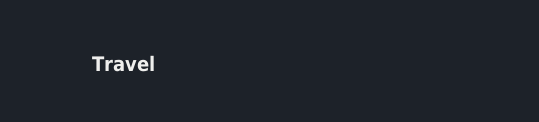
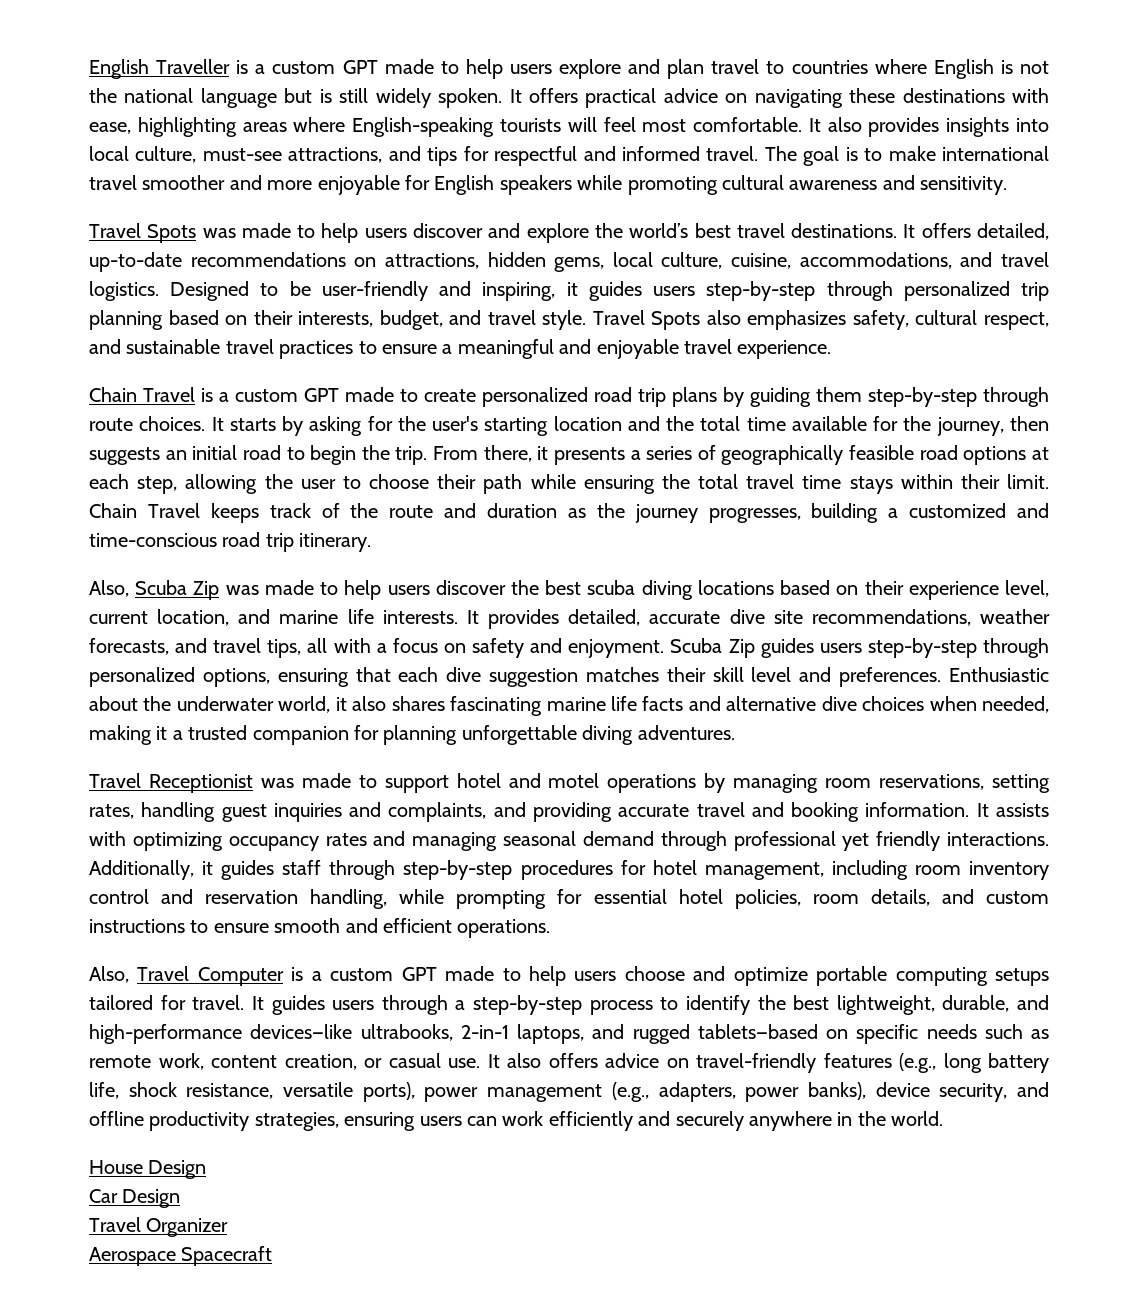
[92,55,155,72] Travel -> [89,59,1049,79] [89,88,1049,108] [89,117,1050,137] [89,146,1049,166] [89,175,1008,195] [89,223,1049,243] [89,252,1049,272] [89,281,1050,301] [89,310,1049,330] [89,339,832,359] [89,387,1049,407] [89,416,1050,436] [89,445,1050,465] [89,474,1049,494] [89,503,1049,523] [89,532,372,552] [89,580,1049,600] [89,609,1050,629] [89,638,1049,658] [89,667,1049,687] [89,696,1049,716] [89,725,735,745] [89,773,1050,793] [89,802,1050,822] [89,831,1049,851] [89,860,1050,880] [89,889,1049,909] [89,918,551,938] [89,966,1049,986] [89,995,1049,1015] [89,1024,1049,1044] [89,1053,1049,1073] [89,1082,1050,1102] [89,1111,944,1131] [89,1160,207,1179] [89,1189,181,1208] [89,1217,229,1237] [89,1246,273,1266] English Traveller is a custom GPT made to help users explore and plan travel to countries where English is not the national language but is still widely spoken. It offers practical advice on navigating these destinations with ease, highlighting areas where English-speaking tourists will feel most comfortable. It also provides insights into local culture, must-see attractions, and tips for respectful and informed travel. The goal is to make international travel smoother and more enjoyable for English speakers while promoting cultural awareness and sensitivity. // Travel Spots was made to help users discover and explore the world’s best travel destinations. It offers detailed, up-to-date recommendations on attractions, hidden gems, local culture, cuisine, accommodations, and travel logistics. Designed to be user-friendly and inspiring, it guides users step-by-step through personalized trip planning based on their interests, budget, and travel style. Travel Spots also emphasizes safety, cultural respect, and sustainable travel practices to ensure a meaningful and enjoyable travel experience. // Chain Travel is a custom GPT made to create personalized road trip plans by guiding them step-by-step through route choices. It starts by asking for the user's starting location and the total time available for the journey, then suggests an initial road to begin the trip. From there, it presents a series of geographically feasible road options at each step, allowing the user to choose their path while ensuring the total travel time stays within their limit. Chain Travel keeps track of the route and duration as the journey progresses, building a customized and time-conscious road trip itinerary. // Also, Scuba Zip was made to help users discover the best scuba diving locations based on their experience level, current location, and marine life interests. It provides detailed, accurate dive site recommendations, weather forecasts, and travel tips, all with a focus on safety and enjoyment. Scuba Zip guides users step-by-step through personalized options, ensuring that each dive suggestion matches their skill level and preferences. Enthusiastic about the underwater world, it also shares fascinating marine life facts and alternative dive choices when needed, making it a trusted companion for planning unforgettable diving adventures. // Travel Receptionist was made to support hotel and motel operations by managing room reservations, setting rates, handling guest inquiries and complaints, and providing accurate travel and booking information. It assists with optimizing occupancy rates and managing seasonal demand through professional yet friendly interactions. Additionally, it guides staff through step-by-step procedures for hotel management, including room inventory control and reservation handling, while prompting for essential hotel policies, room details, and custom instructions to ensure smooth and efficient operations. // Also, Travel Computer is a custom GPT made to help users choose and optimize portable computing setups tailored for travel. It guides users through a step-by-step process to identify the best lightweight, durable, and high-performance devices—like ultrabooks, 2-in-1 laptops, and rugged tablets—based on specific needs such as remote work, content creation, or casual use. It also offers advice on travel-friendly features (e.g., long battery life, shock resistance, versatile ports), power management (e.g., adapters, power banks), device security, and offline productivity strategies, ensuring users can work efficiently and securely anywhere in the world. // House Design // Car Design // Travel Organizer // Aerospace Spacecraft

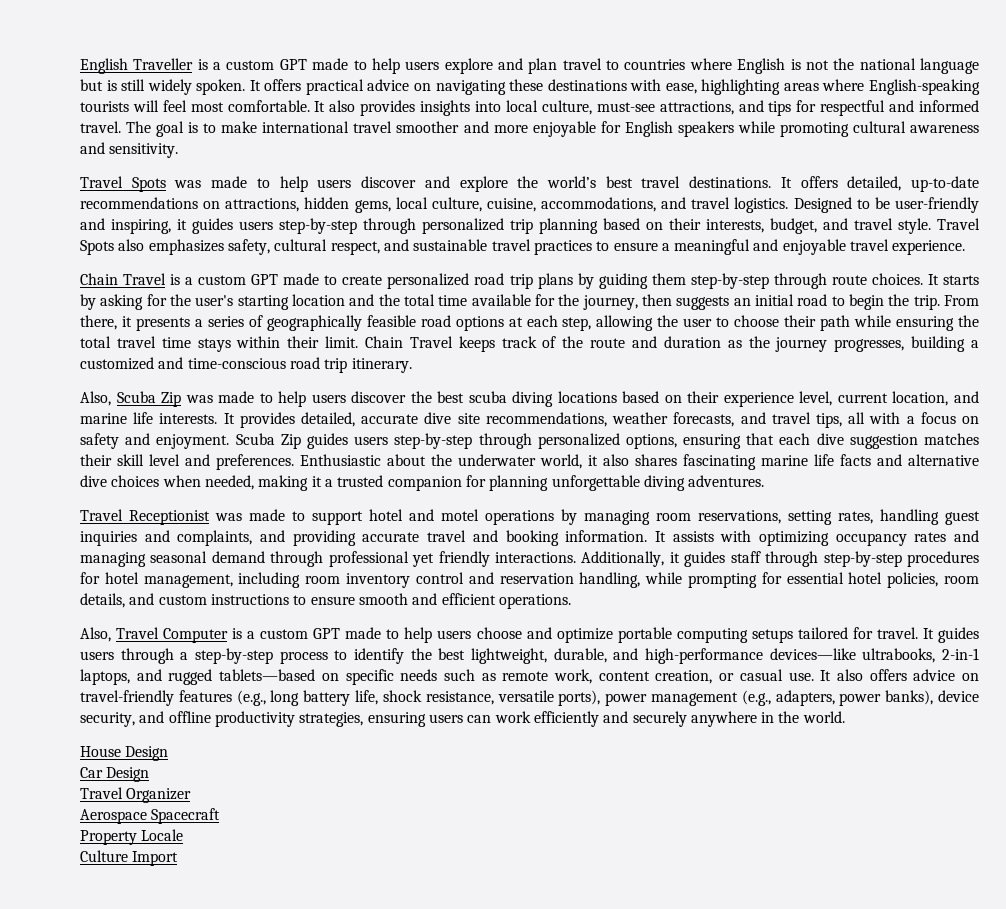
(273, 1256) none -> [80,829,184,845] [80,850,179,866] // Property Locale // Culture Import

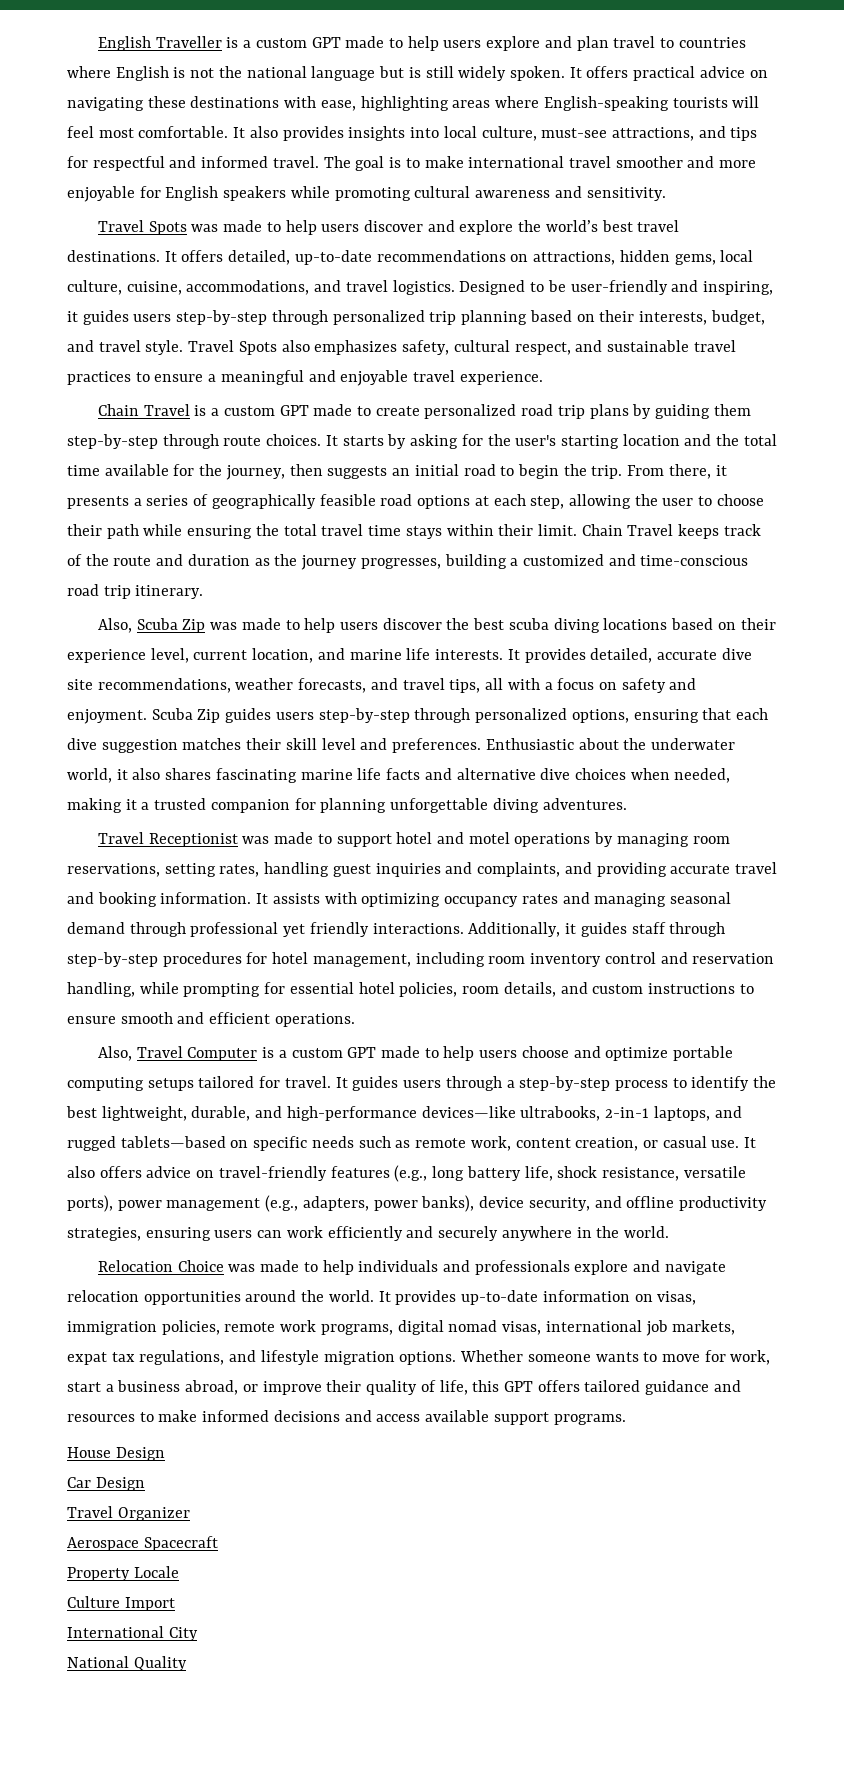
(845, 717) none -> [97,1260,726,1275] [67,1290,697,1305] [67,1320,736,1336] [67,1350,771,1365] [67,1380,741,1395] [67,1410,626,1425] // Relocation Choice was made to help individuals and professionals explore and navigate relocation opportunities around the world. It provides up-to-date information on visas, immigration policies, remote work programs, digital nomad visas, international job markets, expat tax regulations, and lifestyle migration options. Whether someone wants to move for work, start a business abroad, or improve their quality of life, this GPT offers tailored guidance and resources to make informed decisions and access available support programs.
(179, 858) none -> [67,1626,198,1641] [67,1656,187,1671] // International City // National Quality

